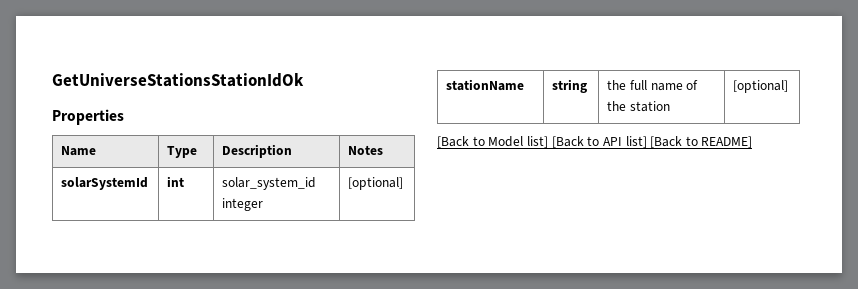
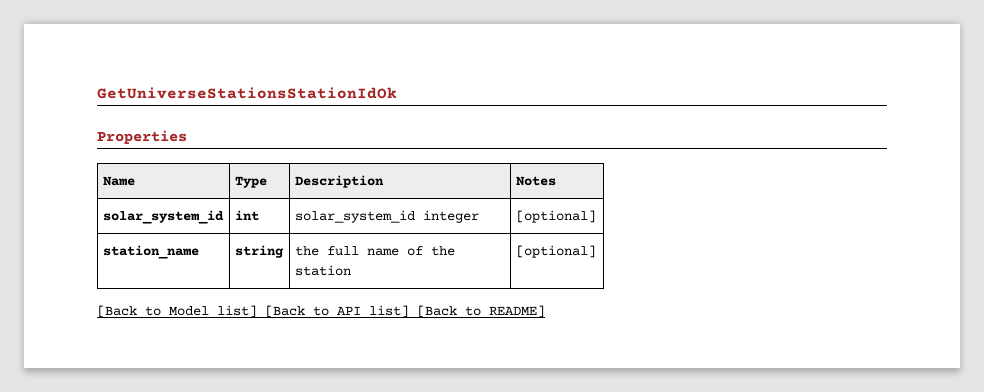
[61,177,149,190] solarSystemId -> [102,210,224,224] solar_system_id
[446,79,525,91] stationName -> [102,245,199,259] station_name

